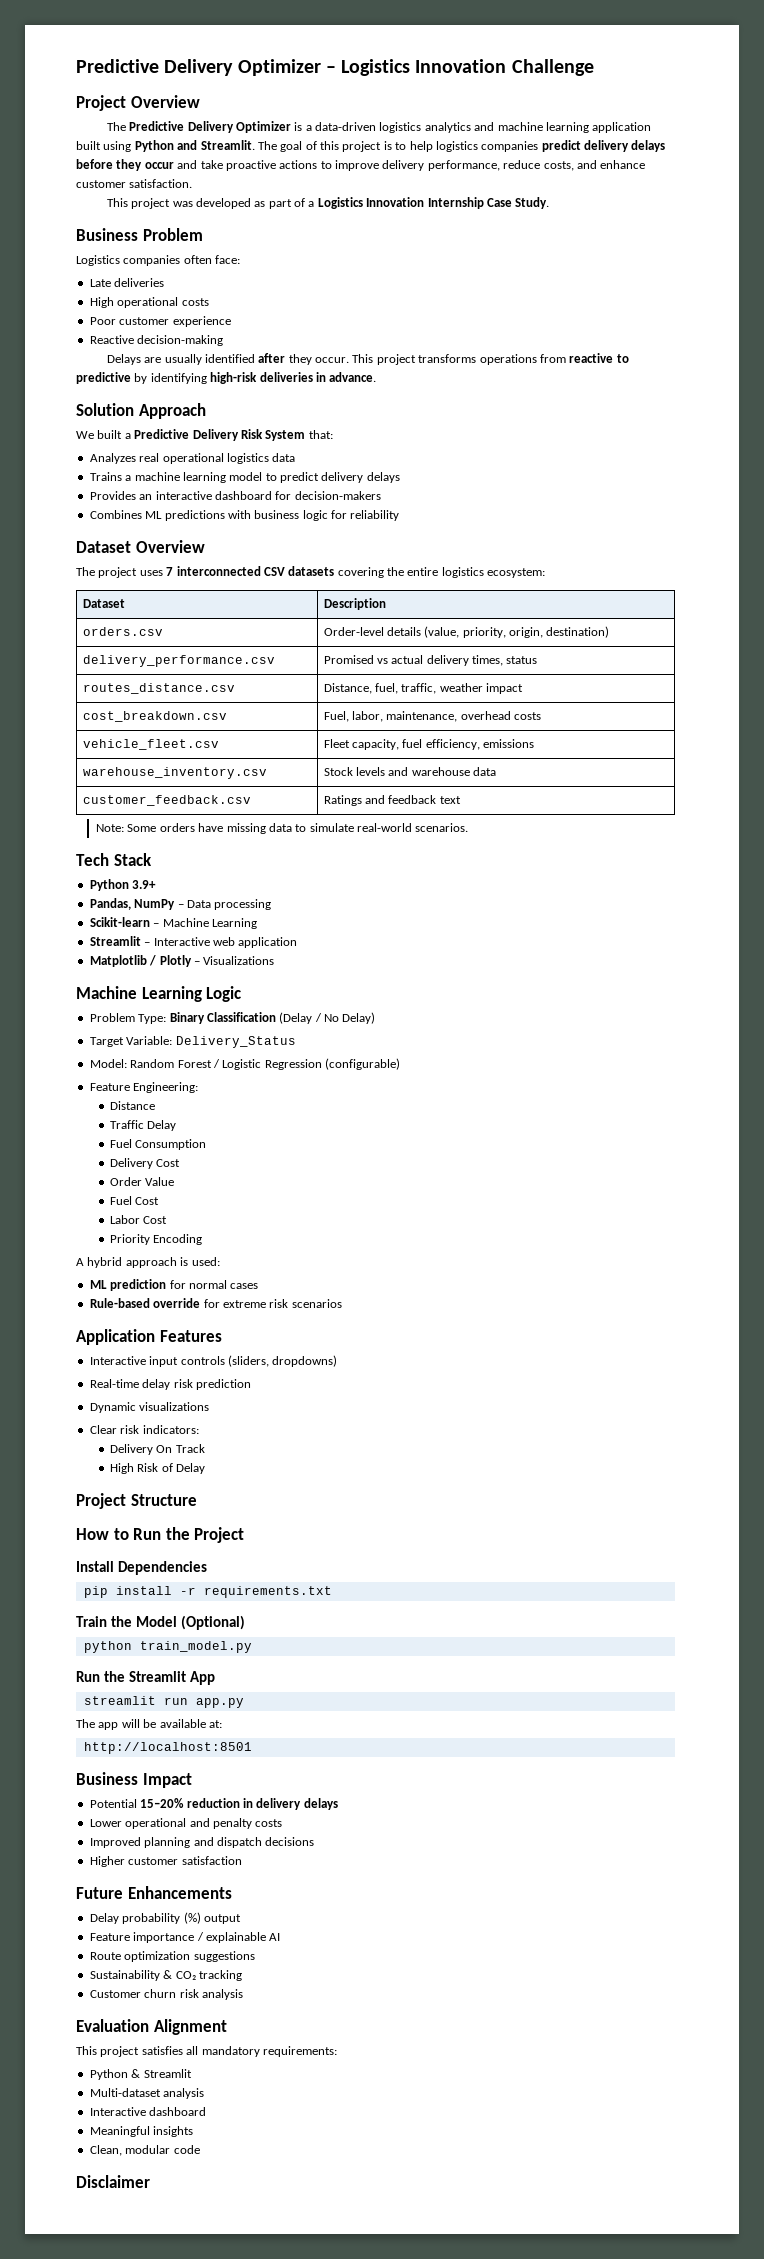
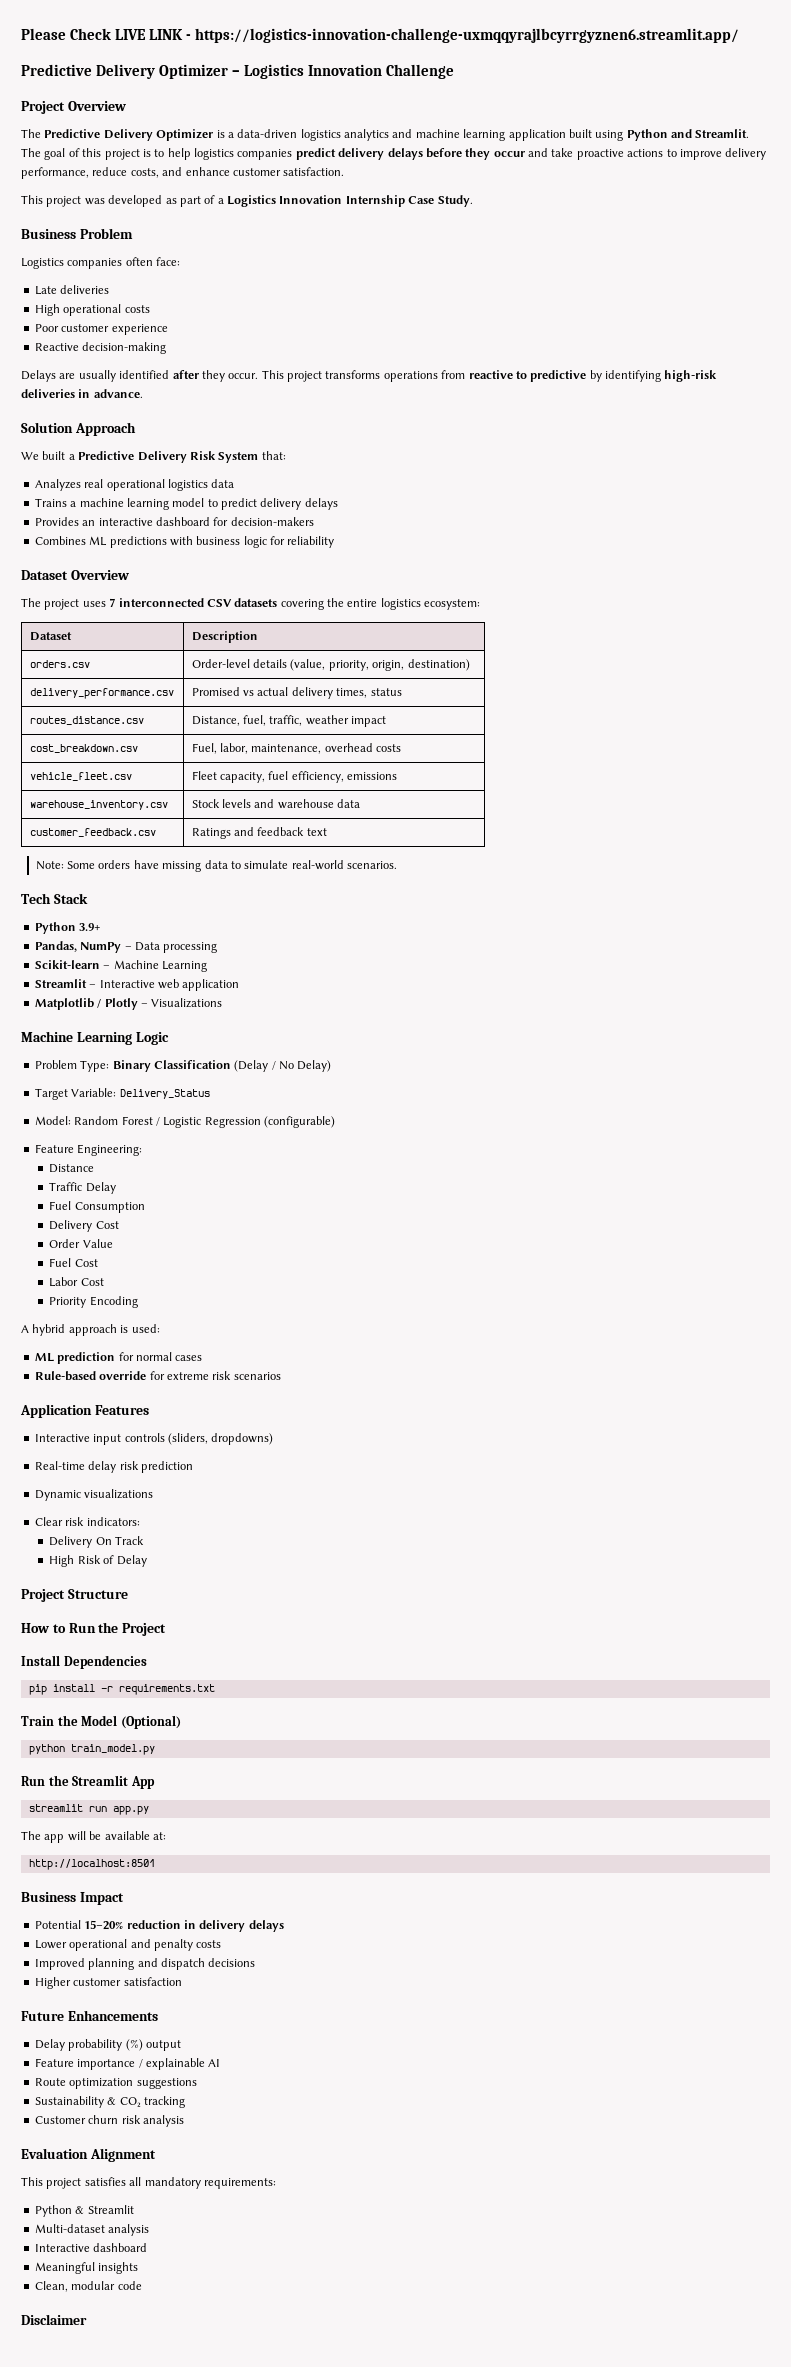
(76, 66) none -> [21,28,740,43] Please Check LIVE LINK - https://logistics-innovation-challenge-uxmqqyrajlbcyrrgyznen6.streamlit.app/ //

